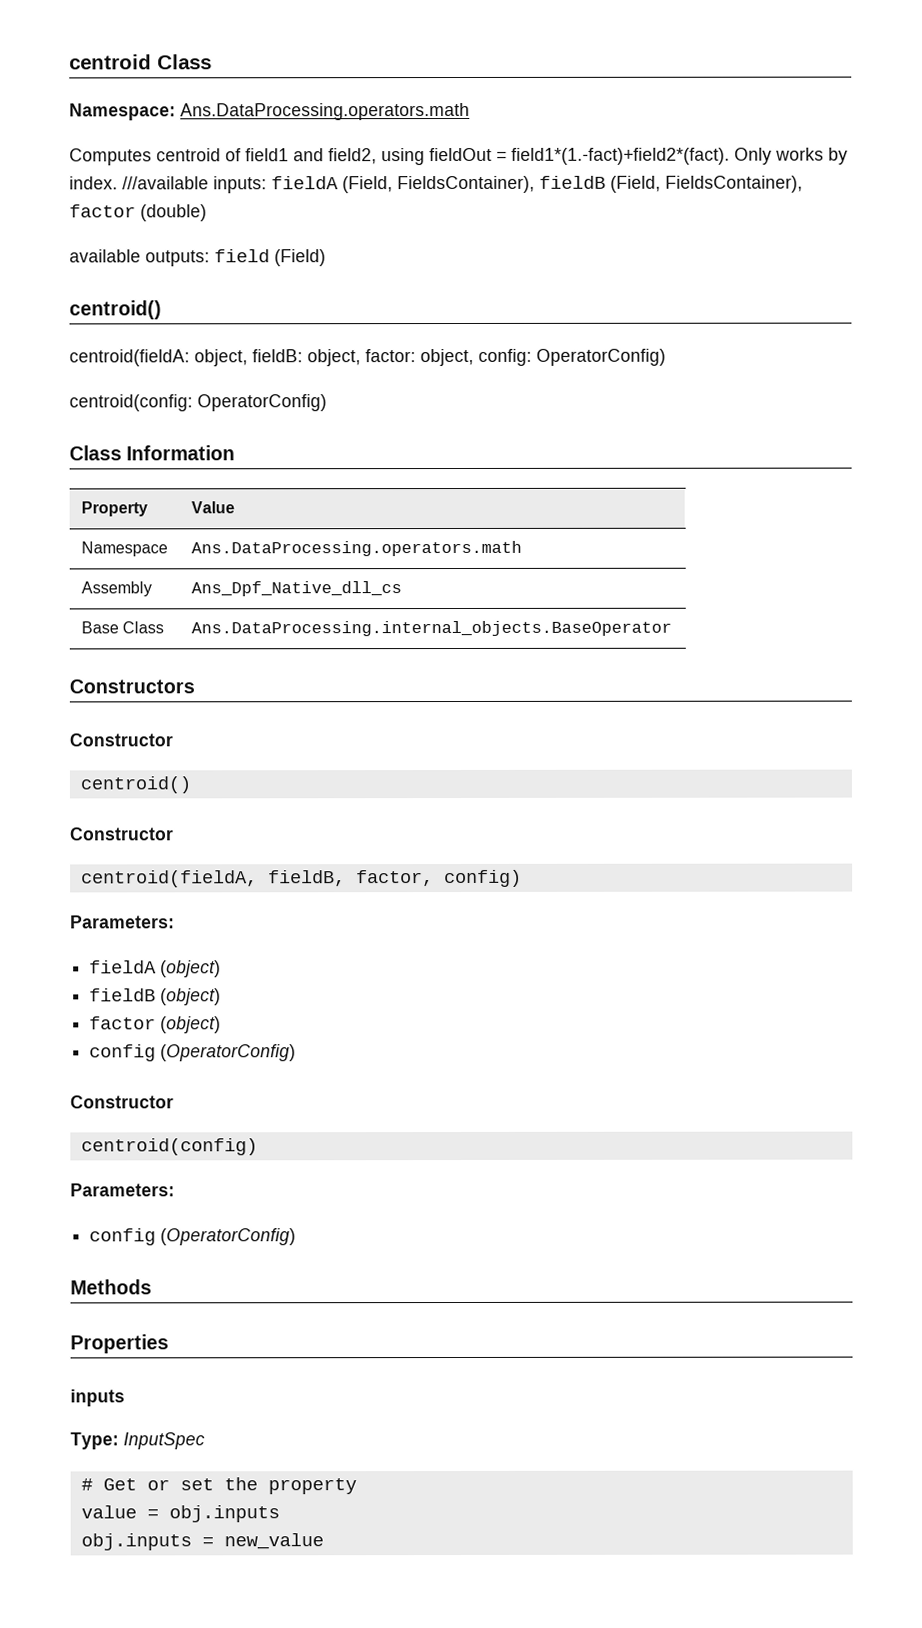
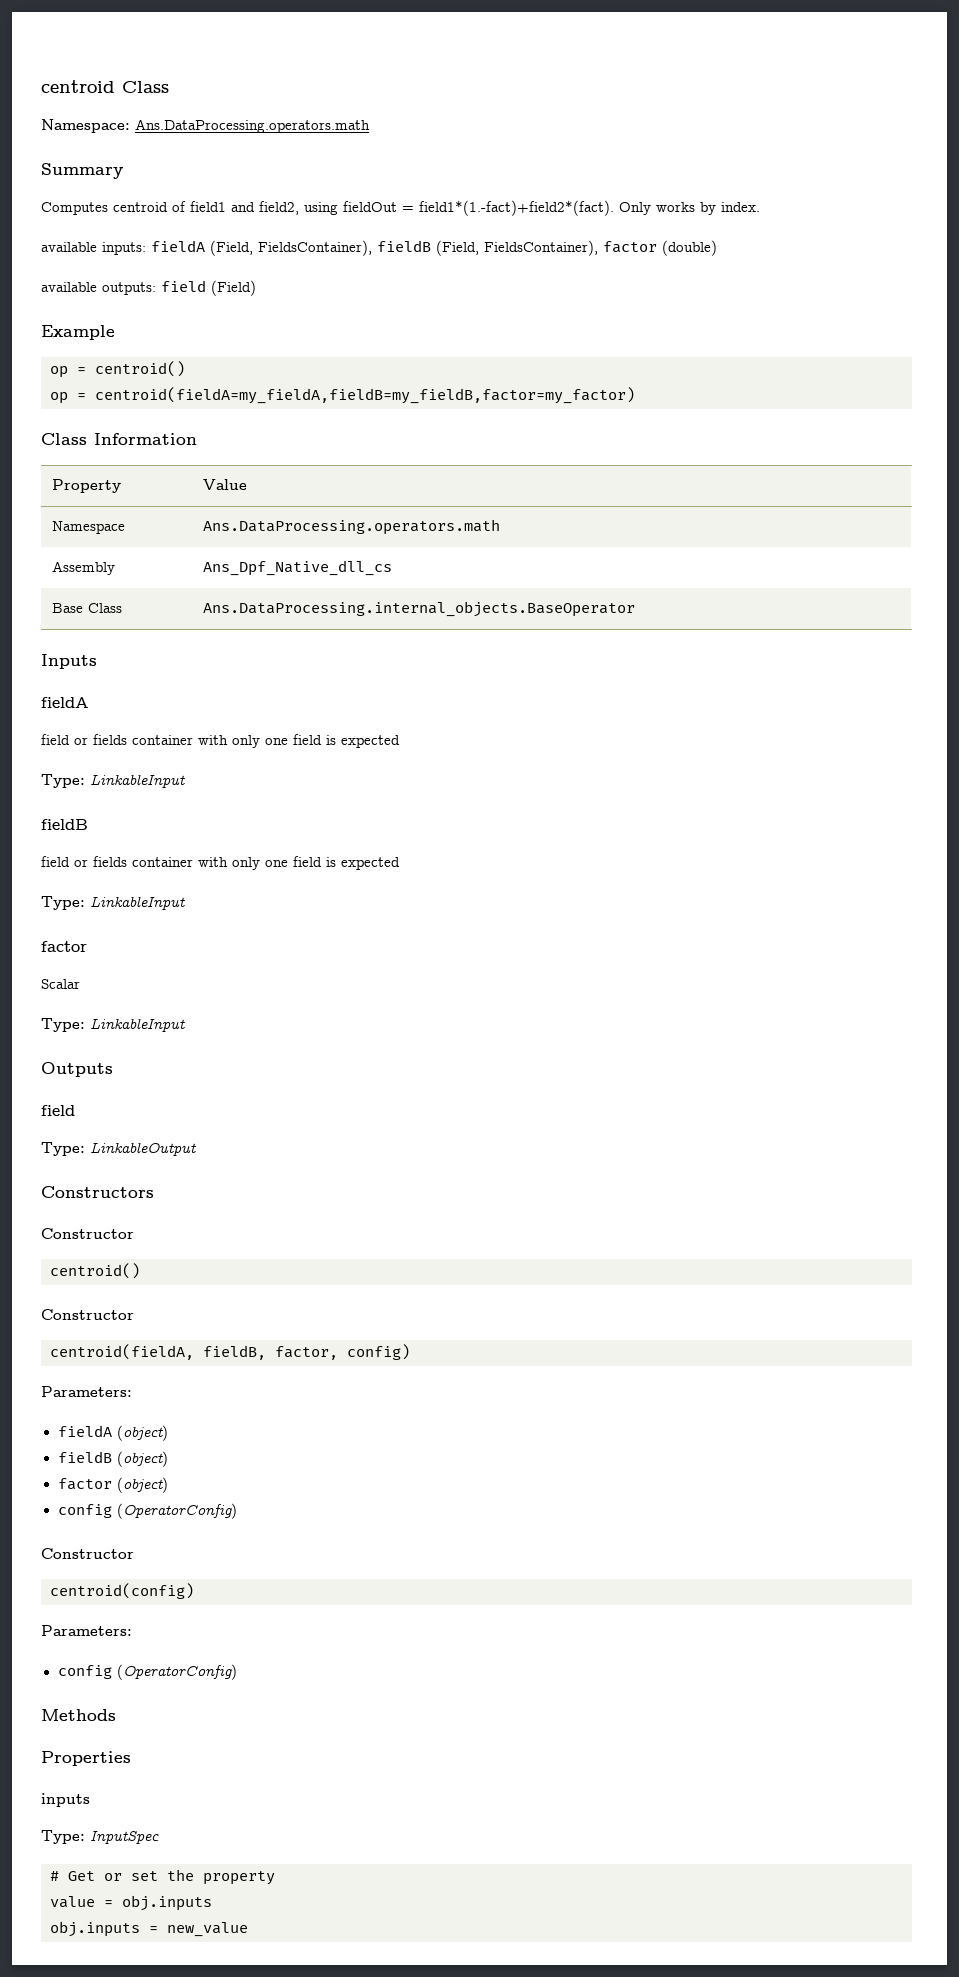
(470, 111) none -> [41,163,123,179] // Summary
[122,176,209,190] ///available -> [41,242,97,252] // available
[69,300,162,320] [69,348,666,367] [69,394,327,412] centroid() // centroid(fieldA: object, fieldB: object, factor: object, config: OperatorConfig) // centroid(config: OperatorConfig) -> [41,325,115,340] [50,361,185,378] [50,387,635,404] Example // op = centroid() // op = centroid(fieldA=my_fieldA,fieldB=my_fieldB,factor=my_factor)
(672, 628) none -> [41,654,97,669] [41,697,89,708] [41,734,400,748] [41,774,185,788] [41,819,88,830] [41,856,400,870] [41,896,185,910] [41,941,87,952] [41,979,80,989] [41,1018,185,1032] [41,1062,113,1077] [41,1105,75,1116] [41,1142,196,1156] // Inputs // fieldA // field or fields container with only one field is expected // Type: LinkableInput // fieldB // field or fields container with only one field is expected // Type: LinkableInput // factor // Scalar // Type: LinkableInput // Outputs // field // Type: LinkableOutput

